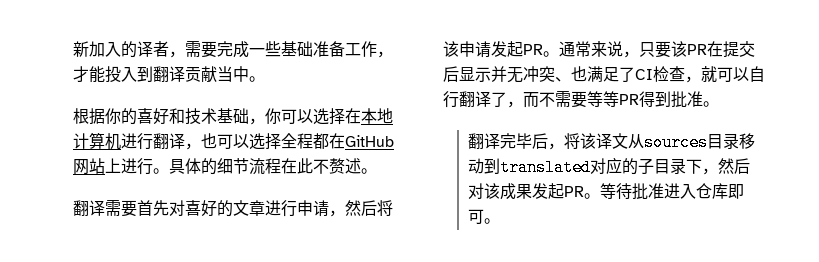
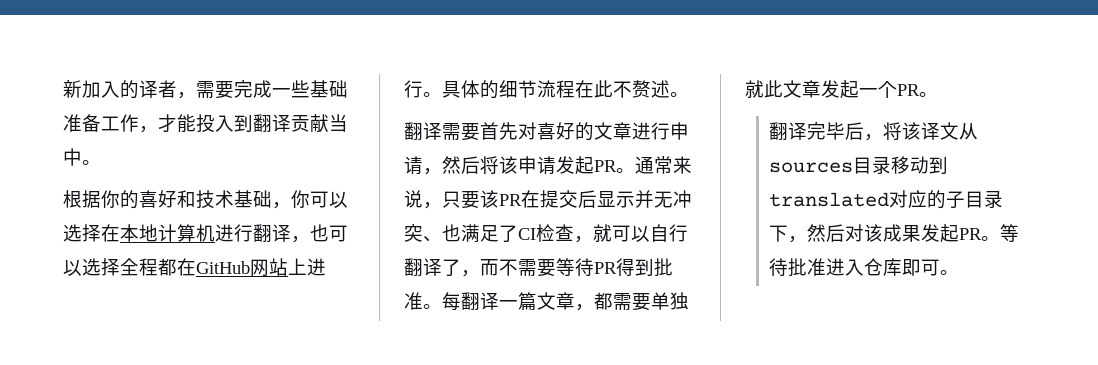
[603,91,619,107] 等 -> [575,258,594,277] 待
(719, 104) none -> [442,292,689,311] [745,80,938,98] 每翻译一篇文章，都需要单独就此文章发起一个PR。

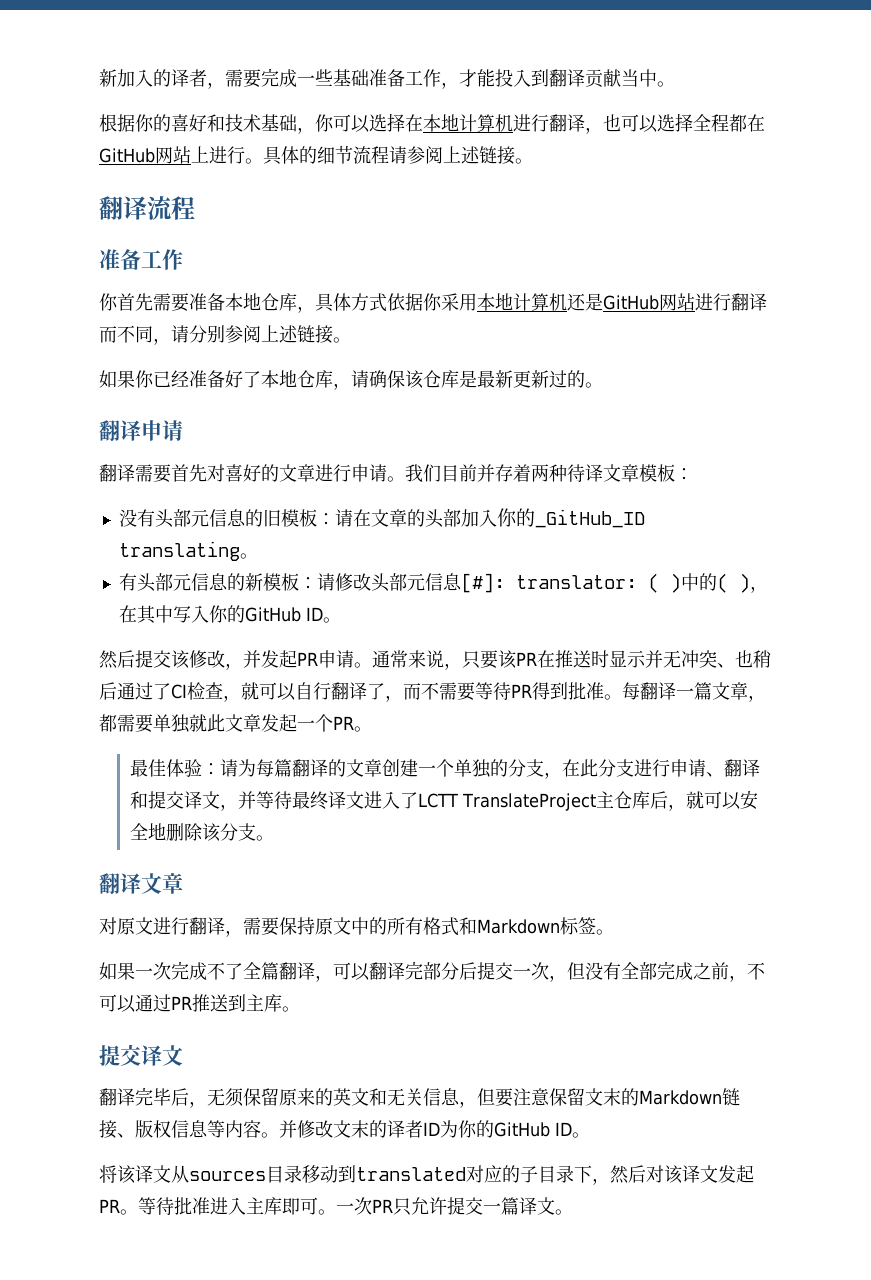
[575,80,689,98] 在此不赘述。 -> [389,146,533,165] [99,196,195,220] [99,249,183,270] [99,293,767,313] [99,325,351,345] [99,370,603,390] [99,420,183,441] 请参阅上述链接。 // 翻译流程 // 准备工作 // 你首先需要准备本地仓库，具体方式依据你采用本地计算机还是GitHub网站进行翻译而不同，请分别参阅上述链接。 // 如果你已经准备好了本地仓库，请确保该仓库是最新更新过的。 // 翻译申请
[423,156,617,175] ，然后将该申请发起PR -> [387,464,693,482] [118,508,645,528] [118,541,258,561] [118,573,768,593] [118,605,341,624] [99,650,354,670] 。我们目前并存着两种待译文章模板： // 没有头部元信息的旧模板：请在文章的头部加入你的_GitHub_ID translating。 // 有头部元信息的新模板：请修改头部元信息[#]: translator: ( )中的( )，在其中写入你的GitHub ID。 // 然后提交该修改，并发起PR申请
[540,190,597,208] 提交后 -> [555,650,609,668] 推送时
[461,224,499,242] 满足 -> [753,650,772,668] [99,682,153,700] 稍后通过
[769,122,884,141] 翻译完毕后， -> [130,759,761,779] [130,790,758,811] [130,823,275,842] [99,873,183,894] [99,917,614,937] [99,961,765,982] [99,994,300,1013] [99,1044,183,1066] [99,1087,740,1108] [99,1120,590,1139] 最佳体验：请为每篇翻译的文章创建一个单独的分支，在此分支进行申请、翻译和提交译文，并等待最终译文进入了LCTT TranslateProject主仓库后，就可以安全地删除该分支。 // 翻译文章 // 对原文进行翻译，需要保持原文中的所有格式和Markdown标签。 // 如果一次完成不了全篇翻译，可以翻译完部分后提交一次，但没有全部完成之前，不可以通过PR推送到主库。 // 提交译文 // 翻译完毕后，无须保留原来的英文和无关信息，但要注意保留文末的Markdown链接、版权信息等内容。并修改文末的译者ID为你的GitHub ID。 //
[883,224,922,242] 成果 -> [682,1165,718,1183] 译文
[864,258,884,276] 仓 -> [246,1197,264,1214] 主
(960, 272) none -> [336,1197,573,1216] 一次PR只允许提交一篇译文。

